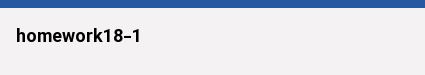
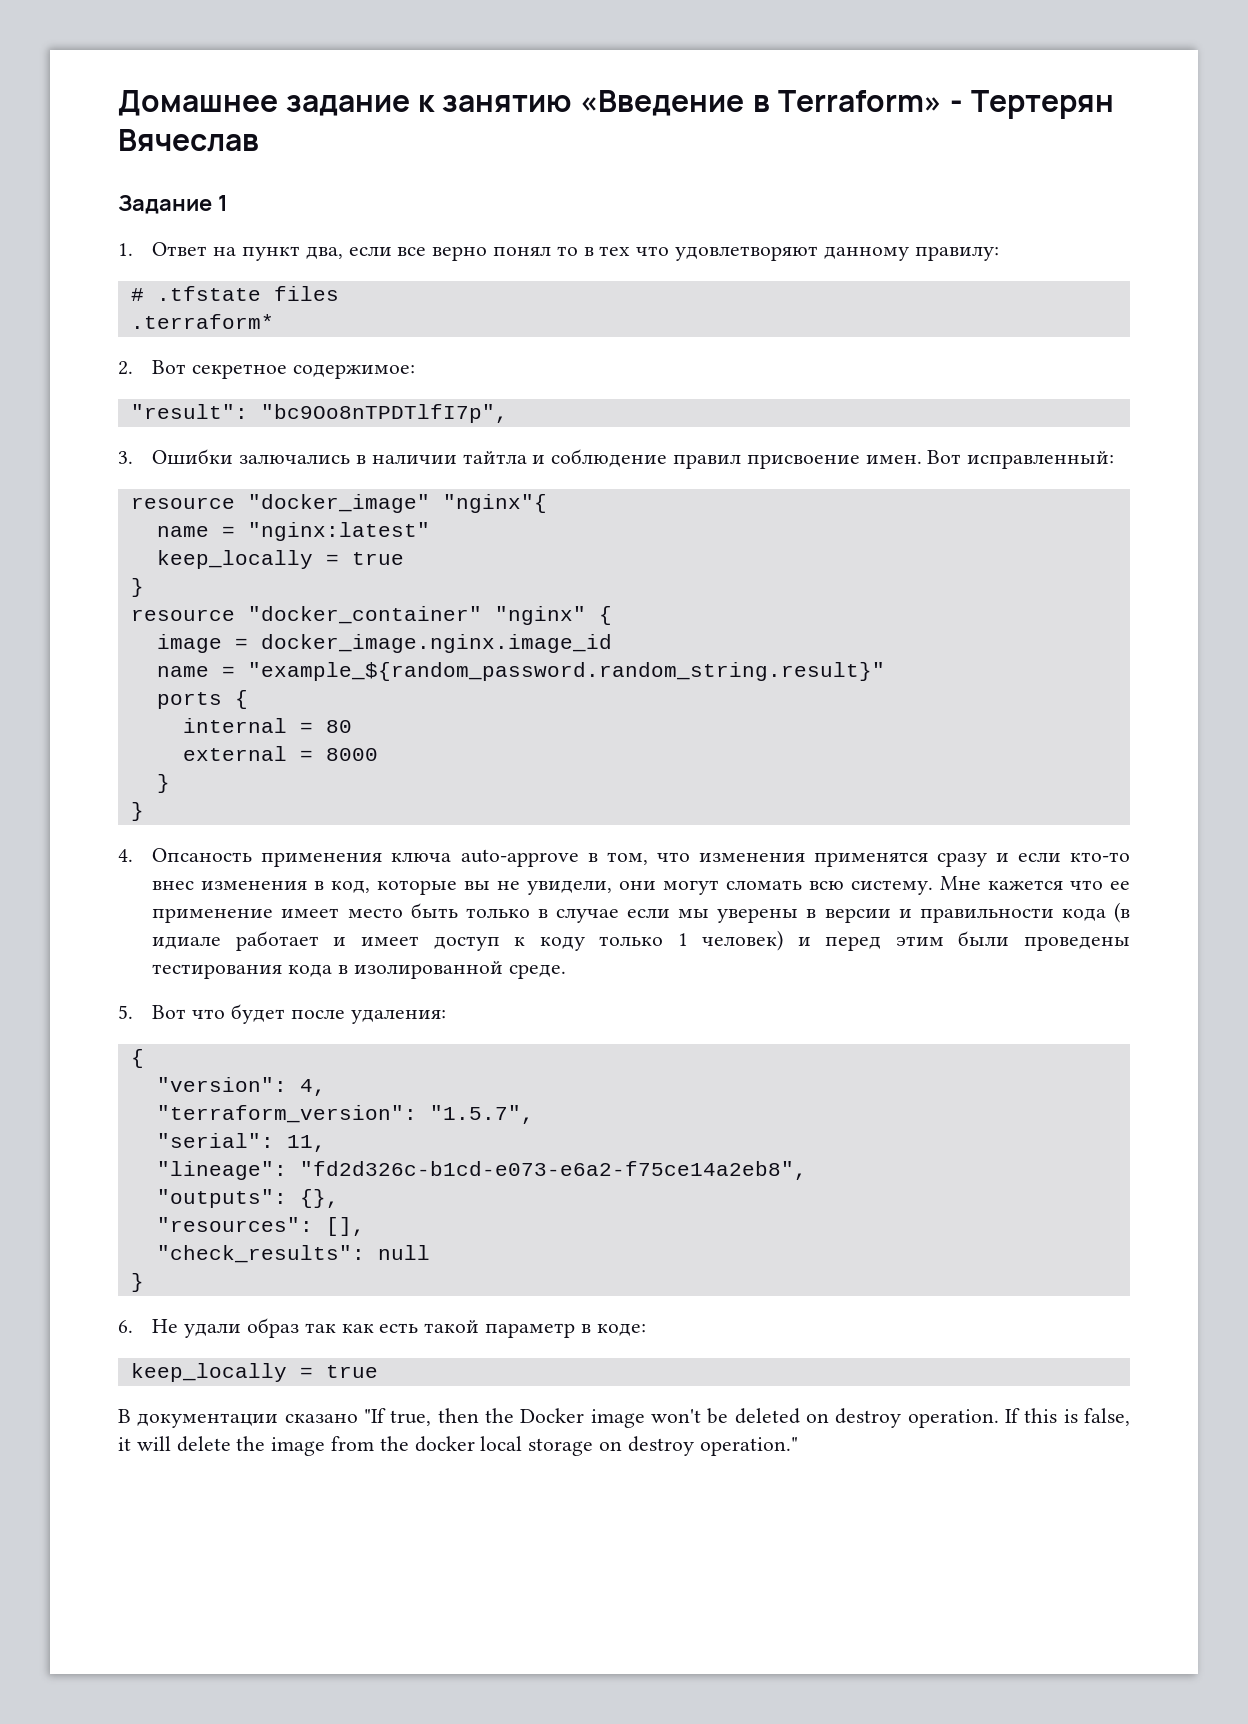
[16,28,142,42] homework18-1 -> [118,90,1114,119] [118,129,259,152] [118,195,228,214] [118,242,999,261] [130,286,339,301] [130,314,274,329] [118,360,415,379] [130,404,508,423] [118,449,1115,469] [130,494,547,513] [156,522,430,541] [156,550,404,569] [130,578,144,597] [130,606,612,625] [156,634,612,653] [156,662,885,681] [156,690,248,709] [182,718,352,733] [182,746,378,761] [156,774,170,793] [130,802,144,821] [118,848,1130,867] [152,876,1130,895] [152,902,1131,923] [152,930,1130,951] [152,961,566,979] [118,1004,446,1024] [130,1049,144,1068] [156,1077,326,1096] [156,1105,534,1124] [156,1133,326,1152] [156,1161,807,1180] [156,1189,339,1208] [156,1217,365,1236] [156,1245,430,1263] [130,1273,144,1292] [118,1318,646,1338] [130,1363,378,1382] [118,1408,1131,1428] [118,1436,798,1456] Домашнее задание к занятию «Введение в Terraform» - Тертерян Вячеслав // Задание 1 // 1. Ответ на пункт два, если все верно понял то в тех что удовлетворяют данному правилу: // # .tfstate files // .terraform* // 2. Вот секретное содержимое: // "result": "bc9Oo8nTPDTlfI7p", // 3. Ошибки залючались в наличии тайтла и соблюдение правил присвоение имен. Вот исправленный: // resource "docker_image" "nginx"{ // name = "nginx:latest" // keep_locally = true // } // resource "docker_container" "nginx" { // image = docker_image.nginx.image_id // name = "example_${random_password.random_string.result}" // ports { // internal = 80 // external = 8000 // } // } // 4. Опсаность применения ключа auto-approve в том, что изменения применятся сразу и если кто-то внес изменения в код, которые вы не увидели, они могут сломать всю систему. Мне кажется что ее применение имеет место быть только в случае если мы уверены в версии и правильности кода (в идиале работает и имеет доступ к коду только 1 человек) и перед этим были проведены тестирования кода в изолированной среде. // 5. Вот что будет после удаления: // { // "version": 4, // "terraform_version": "1.5.7", // "serial": 11, // "lineage": "fd2d326c-b1cd-e073-e6a2-f75ce14a2eb8", // "outputs": {}, // "resources": [], // "check_results": null // } // 6. Не удали образ так как есть такой параметр в коде: // keep_locally = true // В документации сказано "If true, then the Docker image won't be deleted on destroy operation. If this is false, it will delete the image from the docker local storage on destroy operation."

